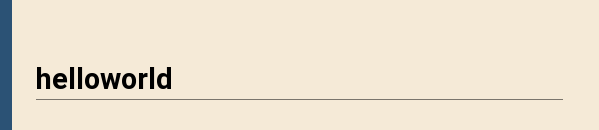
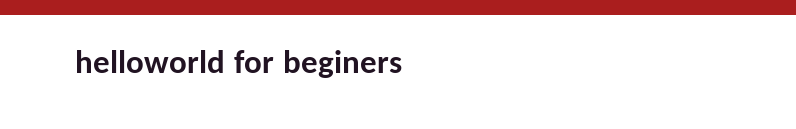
(173, 78) none -> [233,50,402,78] for beginers

